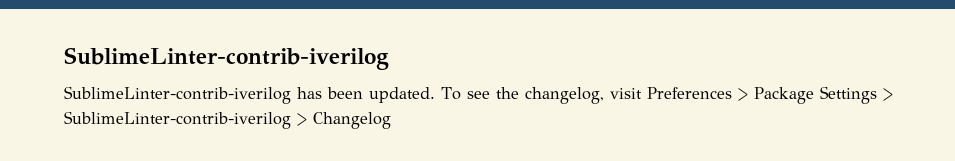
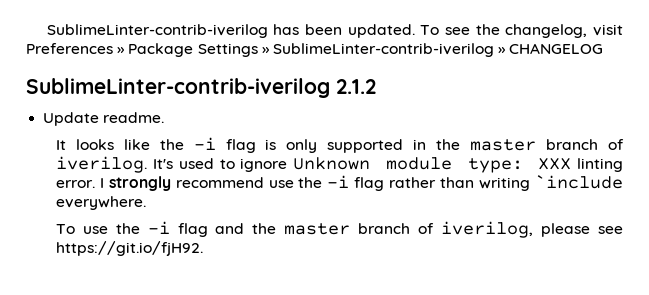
[64,47,389,70] [64,86,291,104] SublimeLinter-contrib-iverilog // SublimeLinter-contrib-iverilog -> [46,24,268,38] SublimeLinter-contrib-iverilog
[737,88,748,101] > -> [117,47,126,54] »
[882,88,893,101] [64,111,391,129] > SublimeLinter-contrib-iverilog > Changelog -> [261,43,604,57] [26,78,376,98] [43,112,165,126] [55,137,624,153] [55,156,623,173] [55,175,623,191] [55,196,146,210] [55,221,623,238] [55,241,203,256] » SublimeLinter-contrib-iverilog » CHANGELOG // SublimeLinter-contrib-iverilog 2.1.2 // Update readme. // It looks like the -i flag is only supported in the master branch of iverilog. It's used to ignore Unknown module type: XXX linting error. I strongly recommend use the -i flag rather than writing `include everywhere. // To use the -i flag and the master branch of iverilog, please see https://git.io/fjH92.

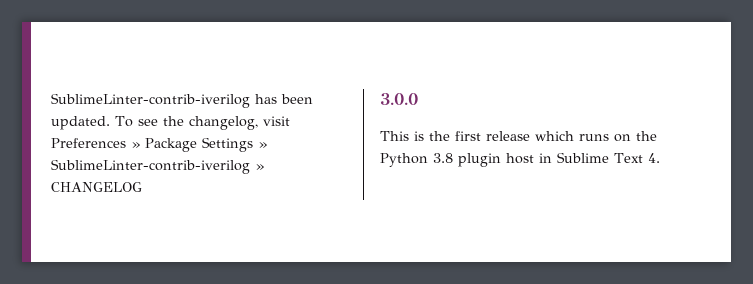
[26,78,376,98] [43,112,165,126] [55,137,624,153] [55,156,623,173] [55,175,623,191] [55,196,146,210] [55,221,623,238] [55,241,203,256] SublimeLinter-contrib-iverilog 2.1.2 // Update readme. // It looks like the -i flag is only supported in the master branch of iverilog. It's used to ignore Unknown module type: XXX linting error. I strongly recommend use the -i flag rather than writing `include everywhere. // To use the -i flag and the master branch of iverilog, please see https://git.io/fjH92. -> [380,93,418,105] [380,131,657,142] [380,152,660,167] 3.0.0 // This is the first release which runs on the Python 3.8 plugin host in Sublime Text 4.

